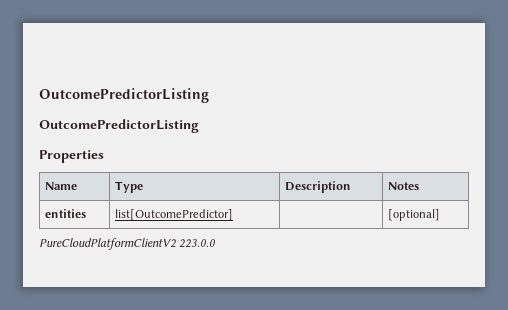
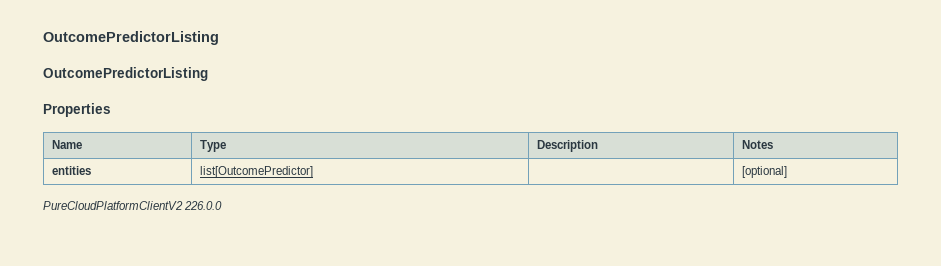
[179,239,216,248] 223.0.0 -> [184,201,223,210] 226.0.0

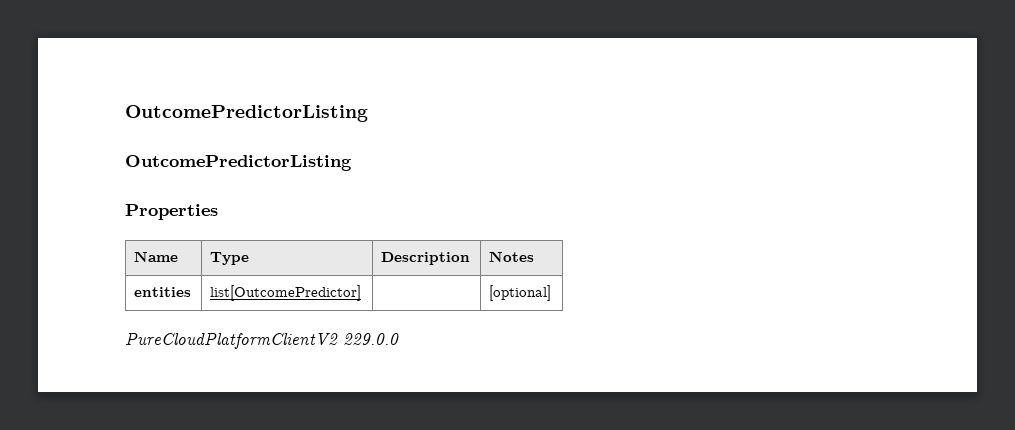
[184,201,223,210] 226.0.0 -> [343,333,399,345] 229.0.0

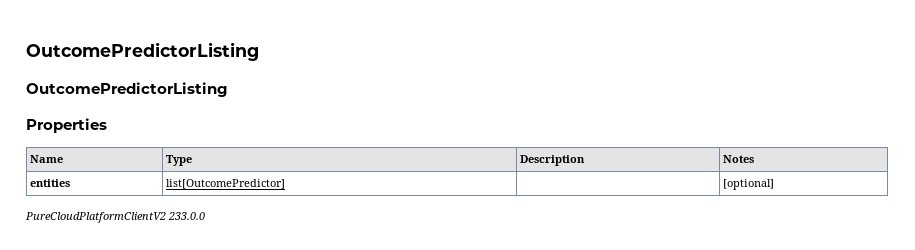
[343,333,399,345] 229.0.0 -> [168,212,205,220] 233.0.0

